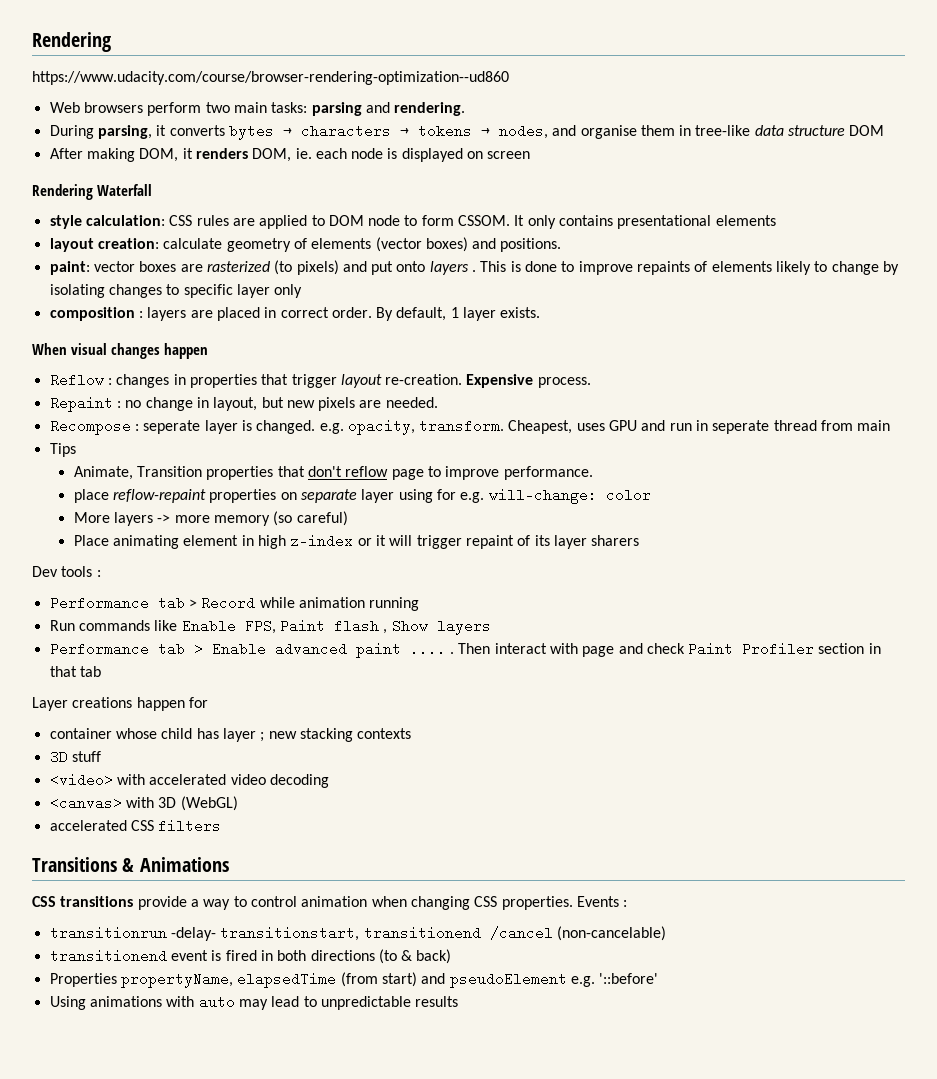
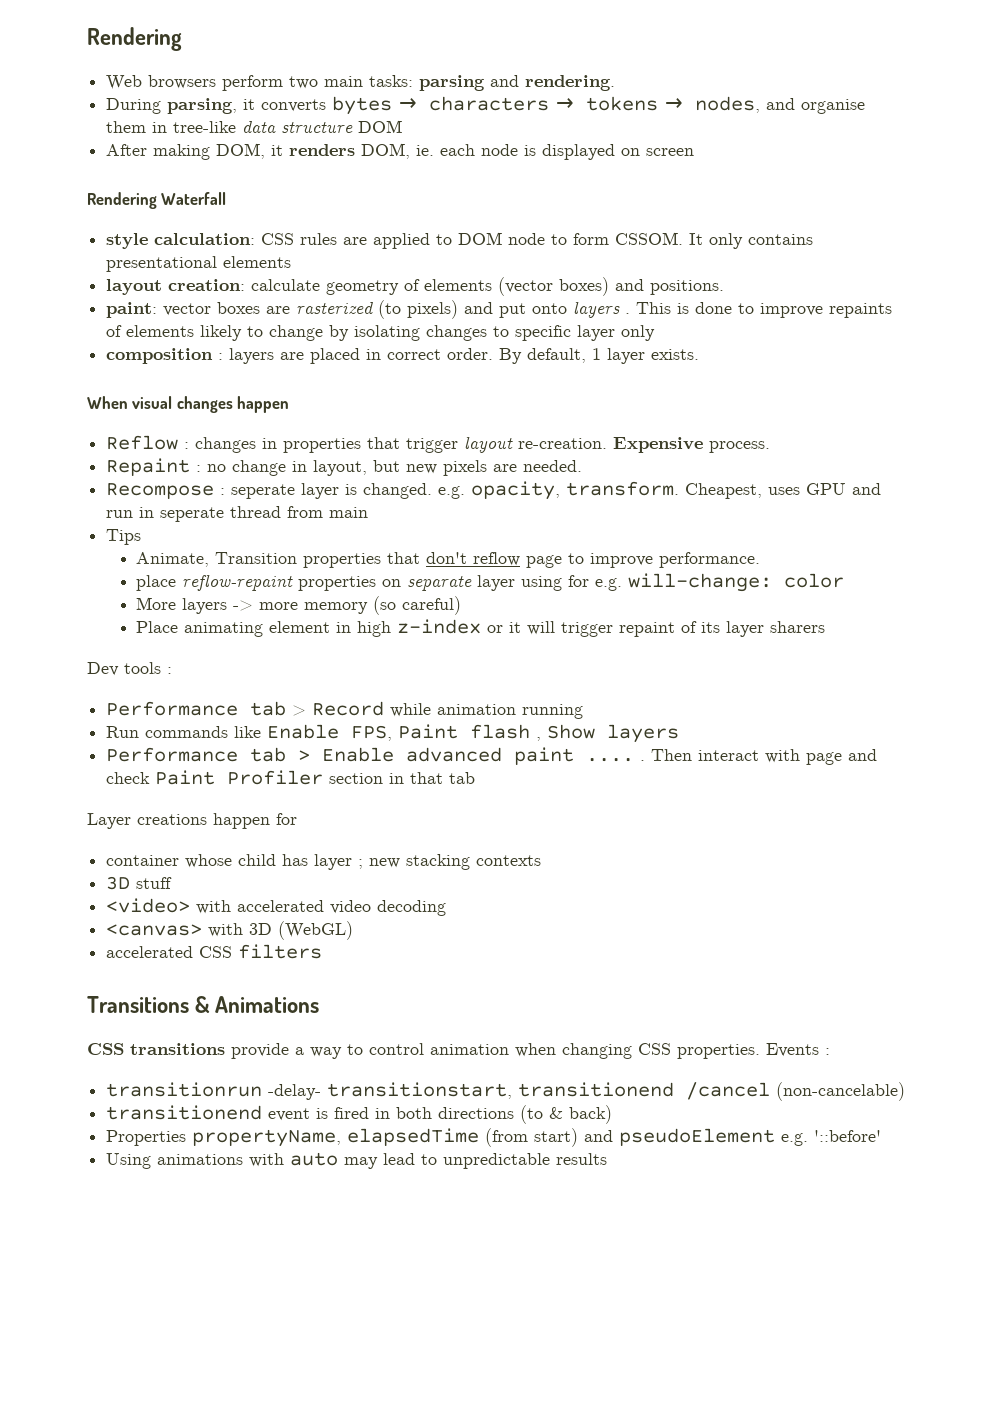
[32,32,111,52] [32,71,509,85] Rendering // https://www.udacity.com/course/browser-rendering-optimization--ud860 -> [87,27,182,51] Rendering

